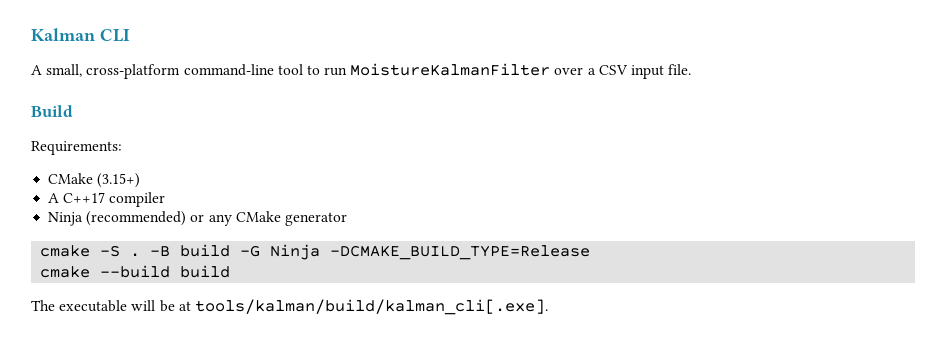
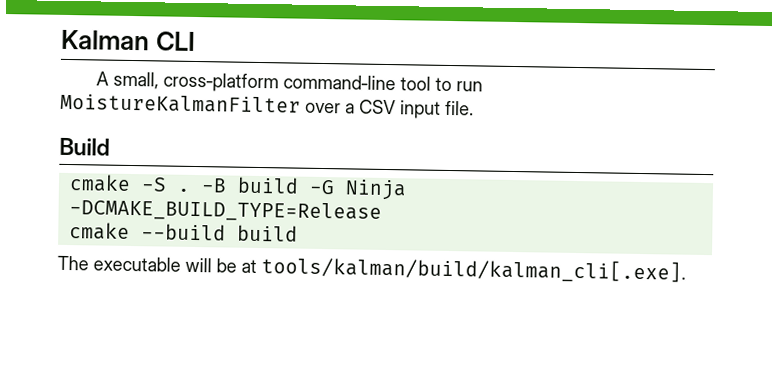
[31,141,122,155] [48,173,141,188] [48,192,166,207] [48,211,347,226] // Requirements: // CMake (3.15+) // A C++17 compiler // Ninja (recommended) or any CMake generator -> (110, 146) none

